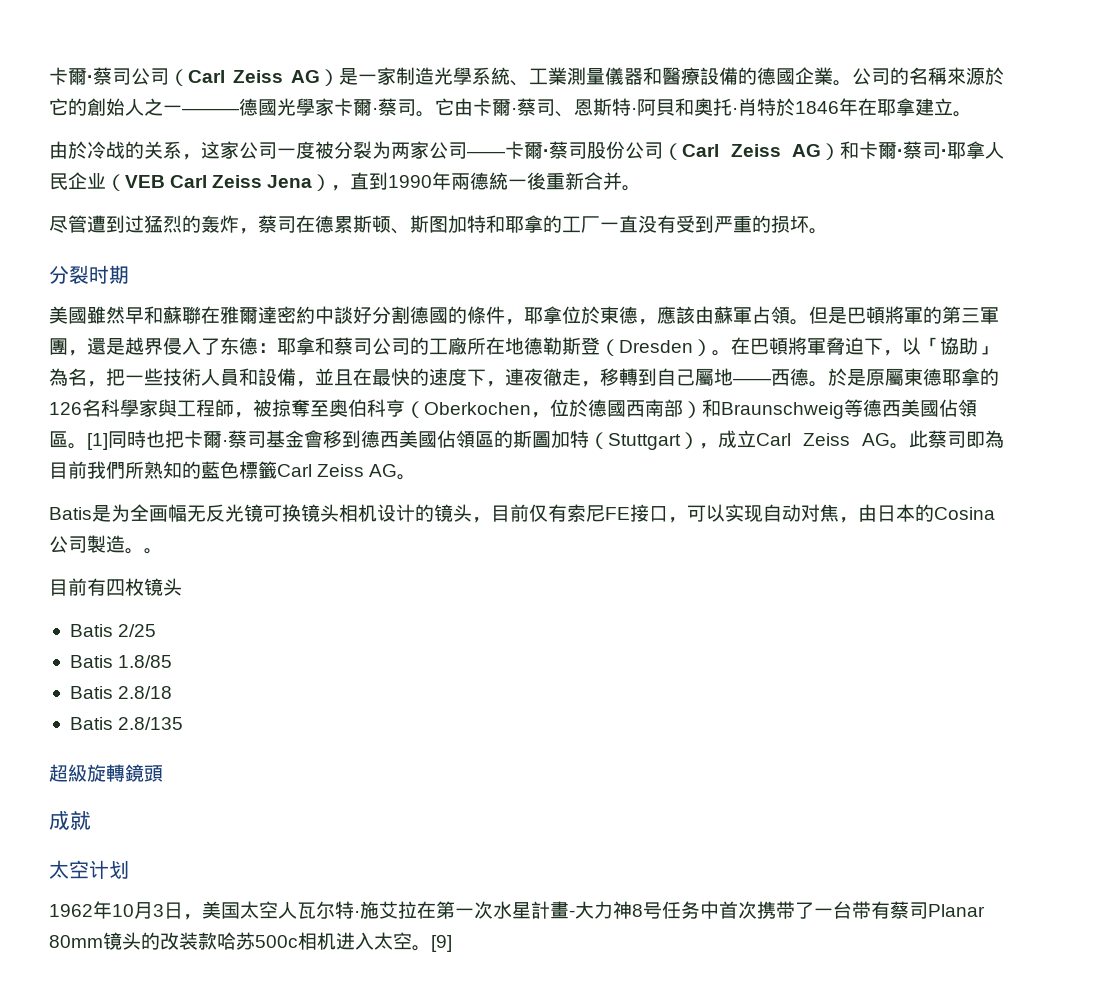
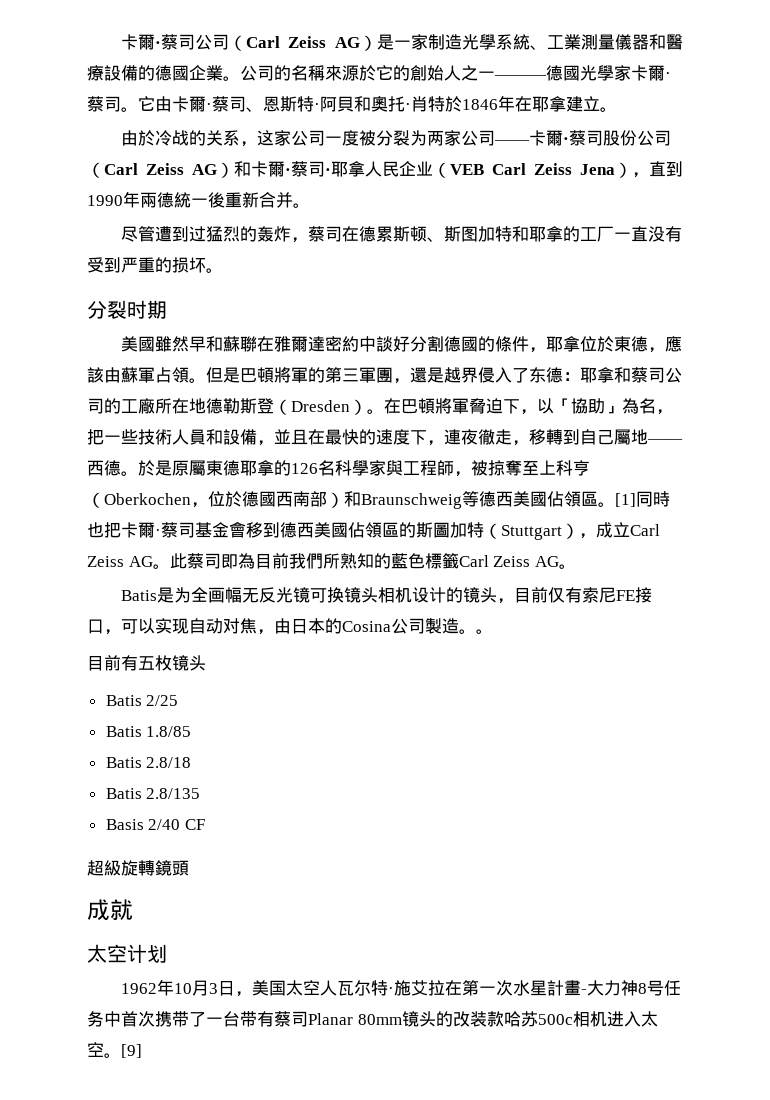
[329,399,367,417] 奥伯 -> [539,460,556,475] 上
[106,579,125,596] 四 -> [138,656,155,670] 五
(184, 723) none -> [105,819,205,830] // Basis 2/40 CF

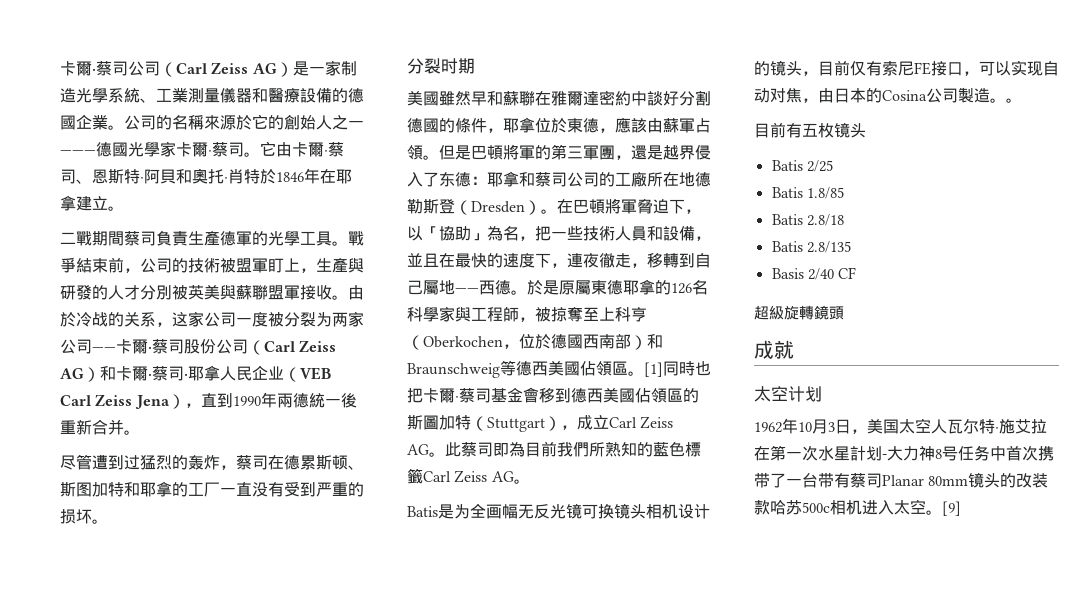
(617, 109) none -> [60,230,364,246] [60,257,364,273] [60,285,348,300] 二戰期間蔡司負責生產德軍的光學工具。戰爭結束前，公司的技術被盟軍盯上，生產與研發的人才分別被英美與蘇聯盟軍接收。
[563,980,581,996] 畫 -> [866,446,882,461] 划

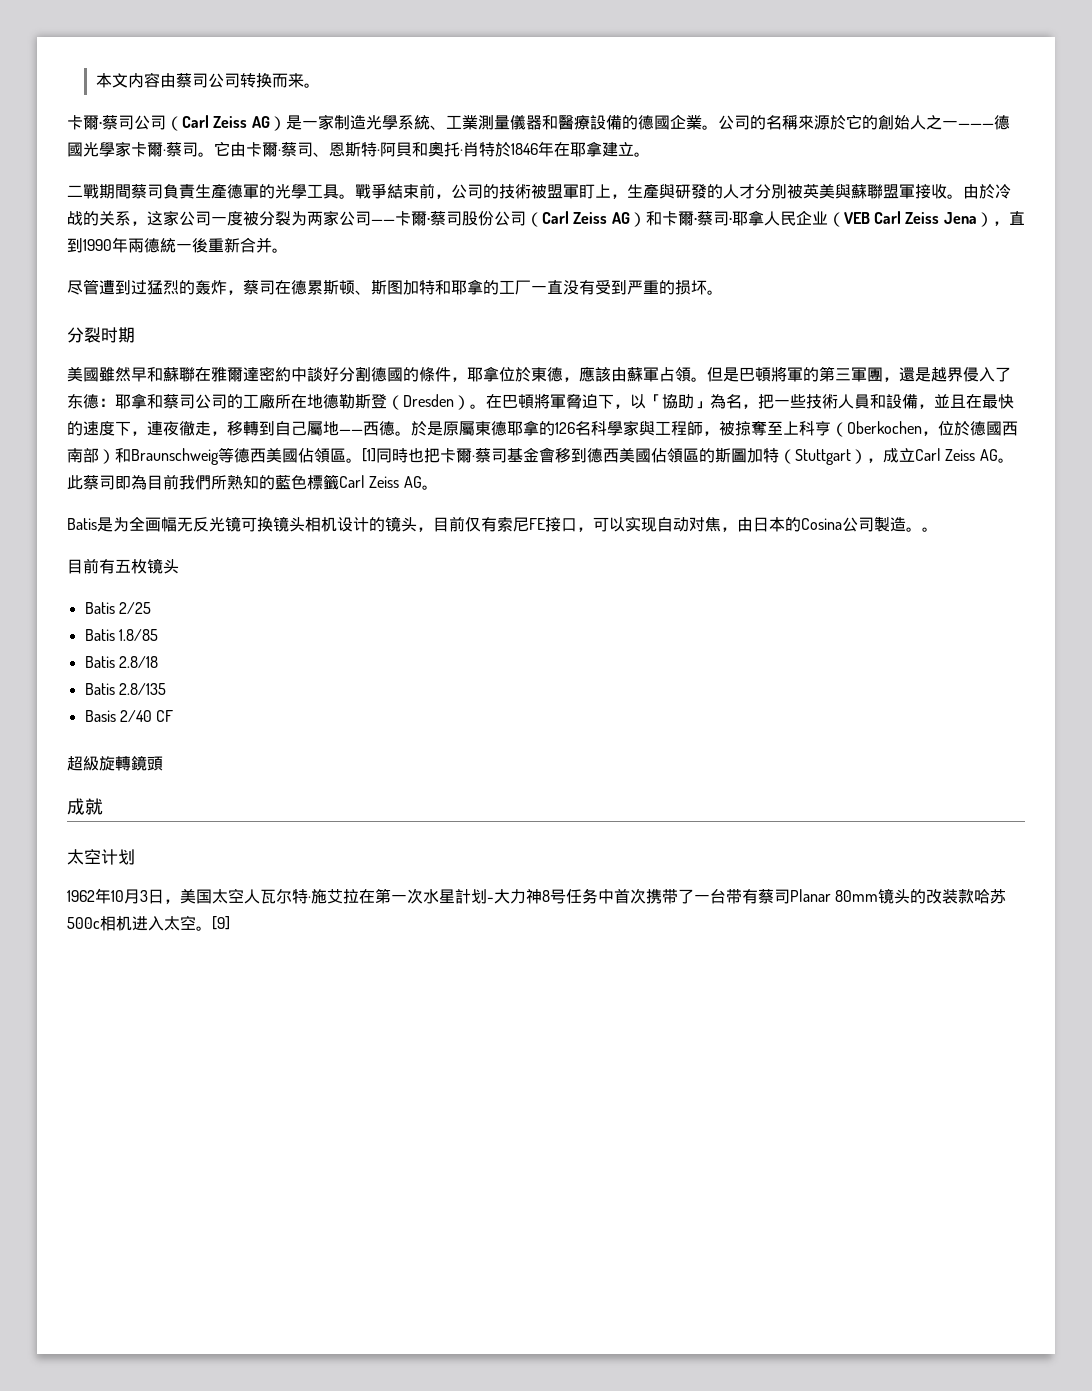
(60, 68) none -> [95,72,320,88] 本文内容由蔡司公司转换而来。 //

